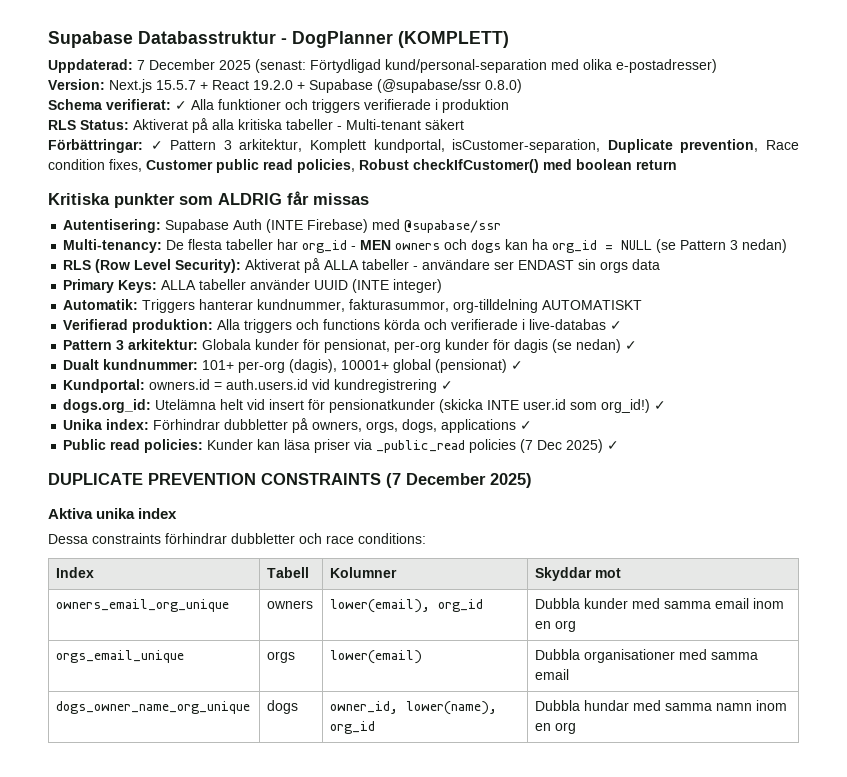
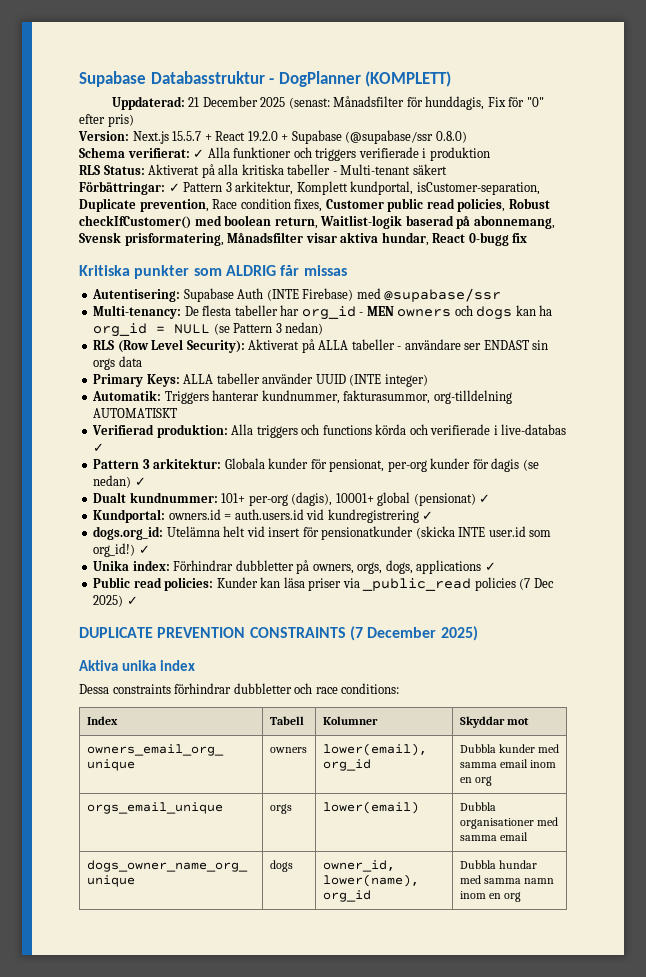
[137,60,145,70] 7 -> [188,97,200,107] 21
[310,59,717,73] Förtydligad kund/personal-separation med olika e-postadresser) -> [333,96,544,110] [79,114,134,127] Månadsfilter för hunddagis, Fix för "0" efter pris)
[636,160,677,170] return -> [274,215,555,229] [79,232,528,246] return, Waitlist-logik baserad på abonnemang, Svensk prisformatering, Månadsfilter visar aktiva hundar, React 0-bugg fix

